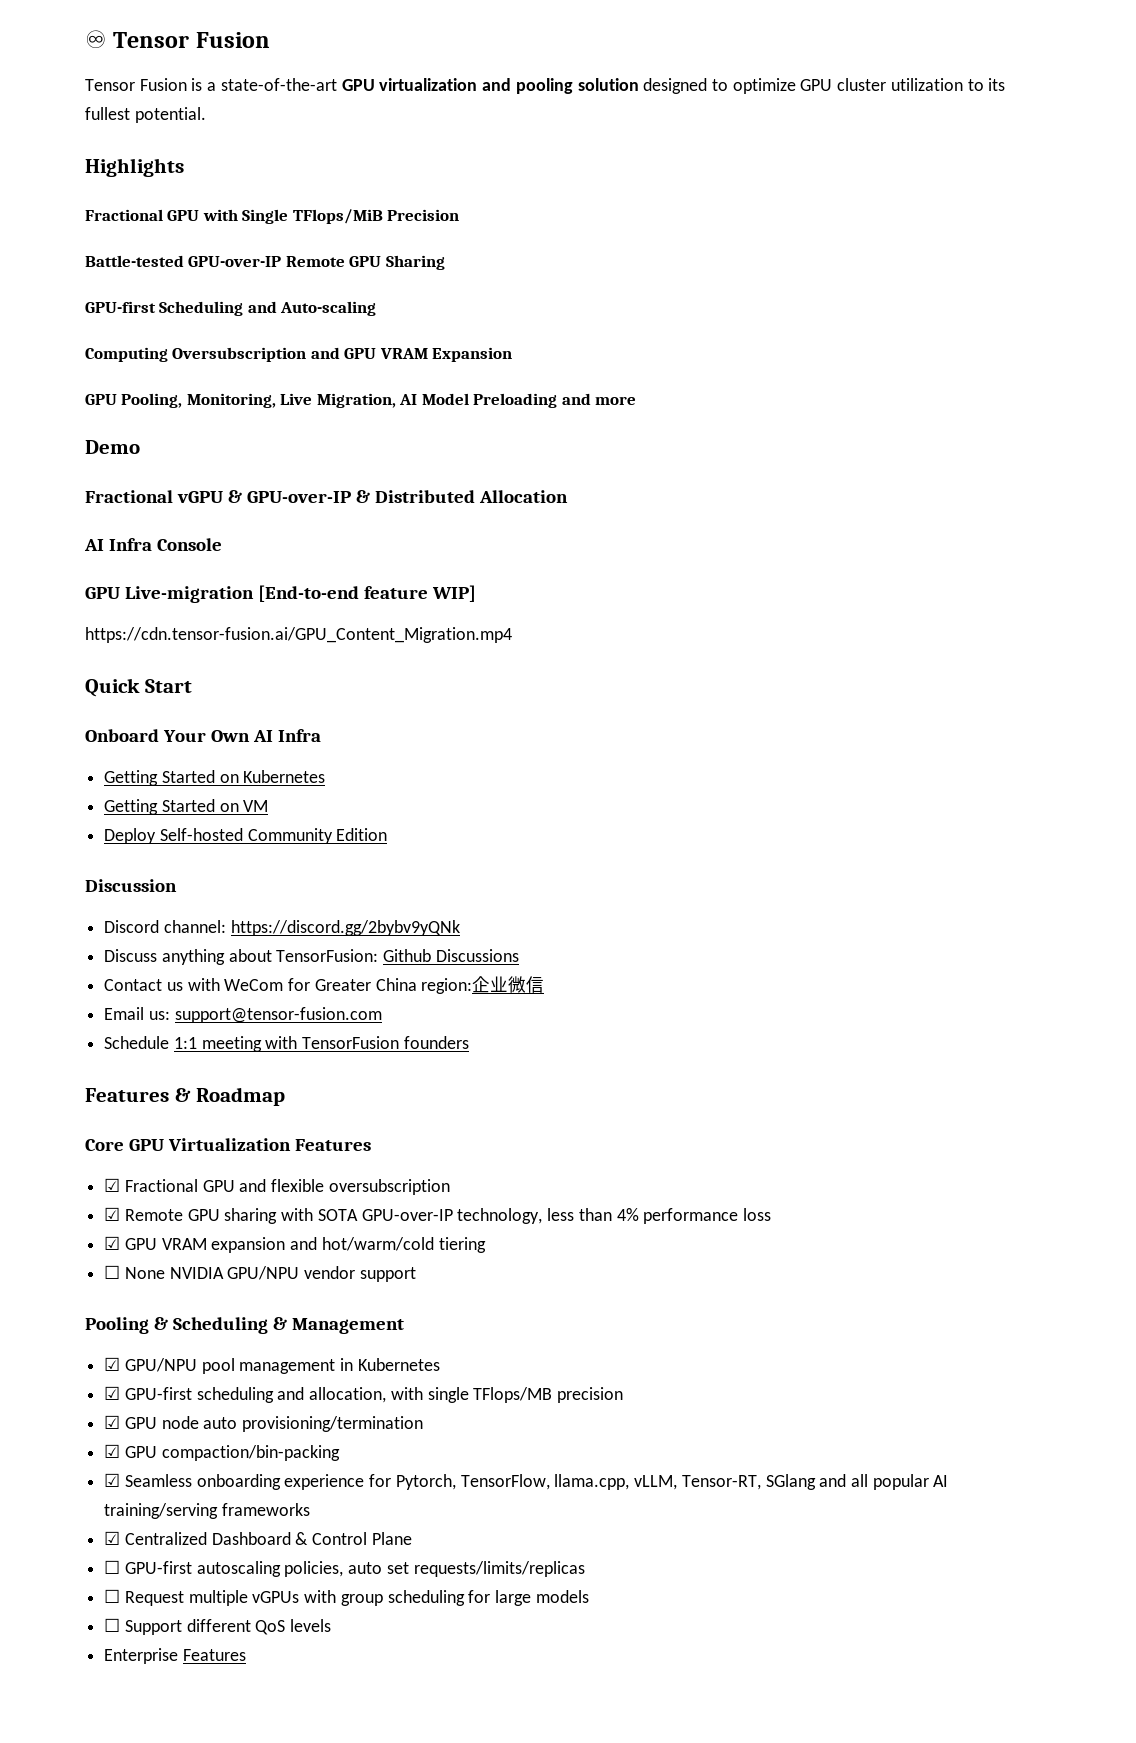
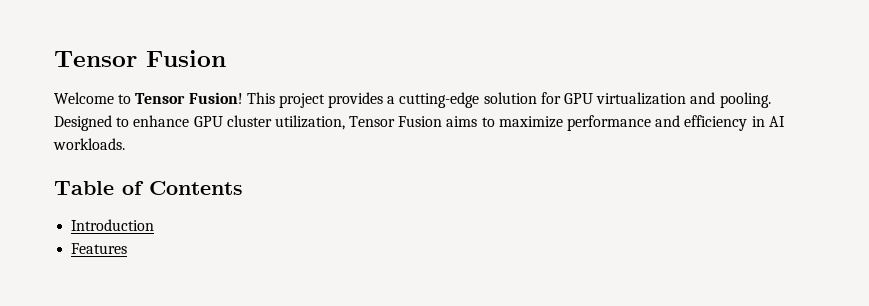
[85,30,107,48] ♾ -> (54, 59) none
[85,78,1006,94] [85,107,206,123] [85,158,184,177] [85,209,460,224] [85,255,445,270] [85,301,377,316] [85,347,513,362] [85,393,637,408] [85,440,140,454] [85,490,568,503] [84,538,222,551] [85,585,476,603] [85,627,512,643] [85,678,192,697] [85,729,321,742] [104,770,326,786] [104,799,269,815] [104,828,388,844] [85,879,177,892] [104,920,460,936] [104,949,519,965] [104,976,545,994] [104,1007,382,1023] [104,1036,469,1052] [85,1087,286,1106] [85,1138,371,1151] [104,1178,450,1195] [104,1207,771,1224] [104,1236,486,1253] [104,1265,416,1282] [85,1317,404,1334] [104,1357,440,1374] [104,1386,624,1403] [104,1415,424,1432] [104,1444,340,1461] [104,1473,949,1490] [104,1503,310,1519] [104,1531,412,1545] [104,1560,585,1577] [104,1589,589,1606] [104,1618,332,1635] [104,1648,179,1664] Tensor Fusion is a state-of-the-art GPU virtualization and pooling solution designed to optimize GPU cluster utilization to its fullest potential. // Highlights // Fractional GPU with Single TFlops/MiB Precision // Battle-tested GPU-over-IP Remote GPU Sharing // GPU-first Scheduling and Auto-scaling // Computing Oversubscription and GPU VRAM Expansion // GPU Pooling, Monitoring, Live Migration, AI Model Preloading and more // Demo // Fractional vGPU & GPU-over-IP & Distributed Allocation // AI Infra Console // GPU Live-migration [End-to-end feature WIP] // https://cdn.tensor-fusion.ai/GPU_Content_Migration.mp4 // Quick Start // Onboard Your Own AI Infra // Getting Started on Kubernetes // Getting Started on VM // Deploy Self-hosted Community Edition // Discussion // Discord channel: https://discord.gg/2bybv9yQNk // Discuss anything about TensorFusion: Github Discussions // Contact us with WeCom for Greater China region:企业微信 // Email us: support@tensor-fusion.com // Schedule 1:1 meeting with TensorFusion founders // Features & Roadmap // Core GPU Virtualization Features // ☑ Fractional GPU and flexible oversubscription // ☑ Remote GPU sharing with SOTA GPU-over-IP technology, less than 4% performance loss // ☑ GPU VRAM expansion and hot/warm/cold tiering // ☐ None NVIDIA GPU/NPU vendor support // Pooling & Scheduling & Management // ☑ GPU/NPU pool management in Kubernetes // ☑ GPU-first scheduling and allocation, with single TFlops/MB precision // ☑ GPU node auto provisioning/termination // ☑ GPU compaction/bin-packing // ☑ Seamless onboarding experience for Pytorch, TensorFlow, llama.cpp, vLLM, Tensor-RT, SGlang and all popular AI training/serving frameworks // ☑ Centralized Dashboard & Control Plane // ☐ GPU-first autoscaling policies, auto set requests/limits/replicas // ☐ Request multiple vGPUs with group scheduling for large models // ☐ Support different QoS levels // Enterprise -> [54,92,771,108] [54,115,785,131] [53,138,125,150] [54,181,243,195] [71,219,155,231] Welcome to Tensor Fusion! This project provides a cutting-edge solution for GPU virtualization and pooling. Designed to enhance GPU cluster utilization, Tensor Fusion aims to maximize performance and efficiency in AI workloads. // Table of Contents // Introduction //

